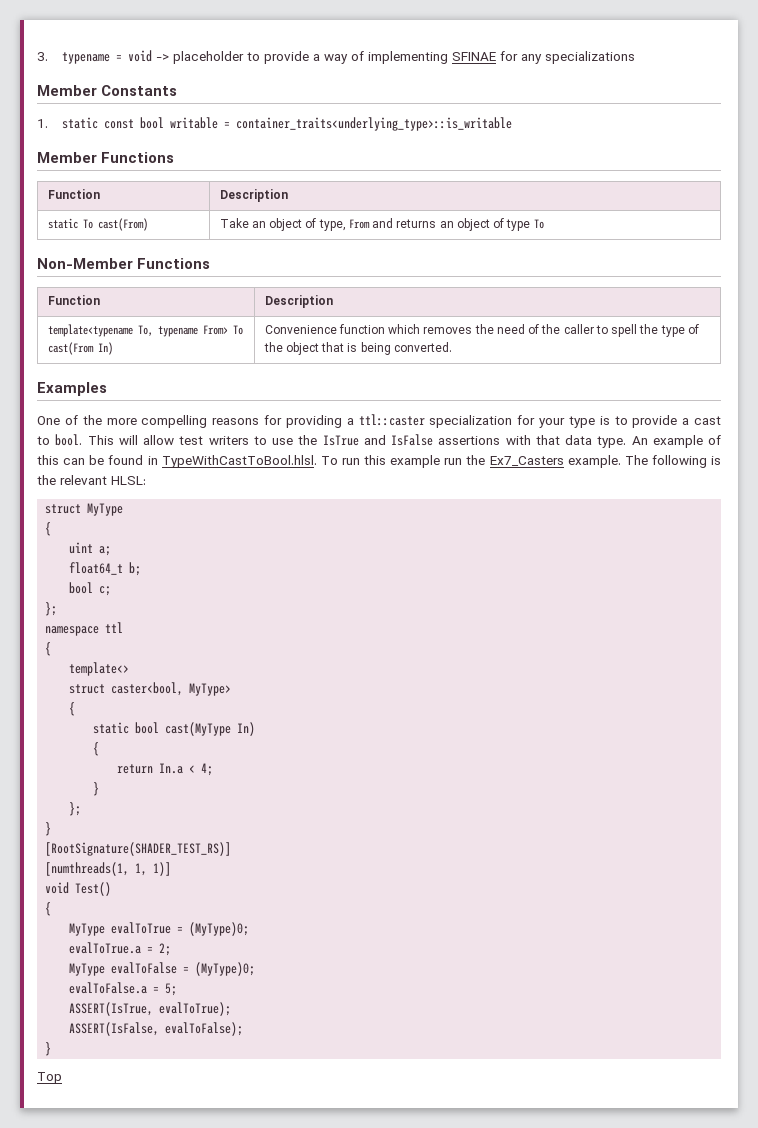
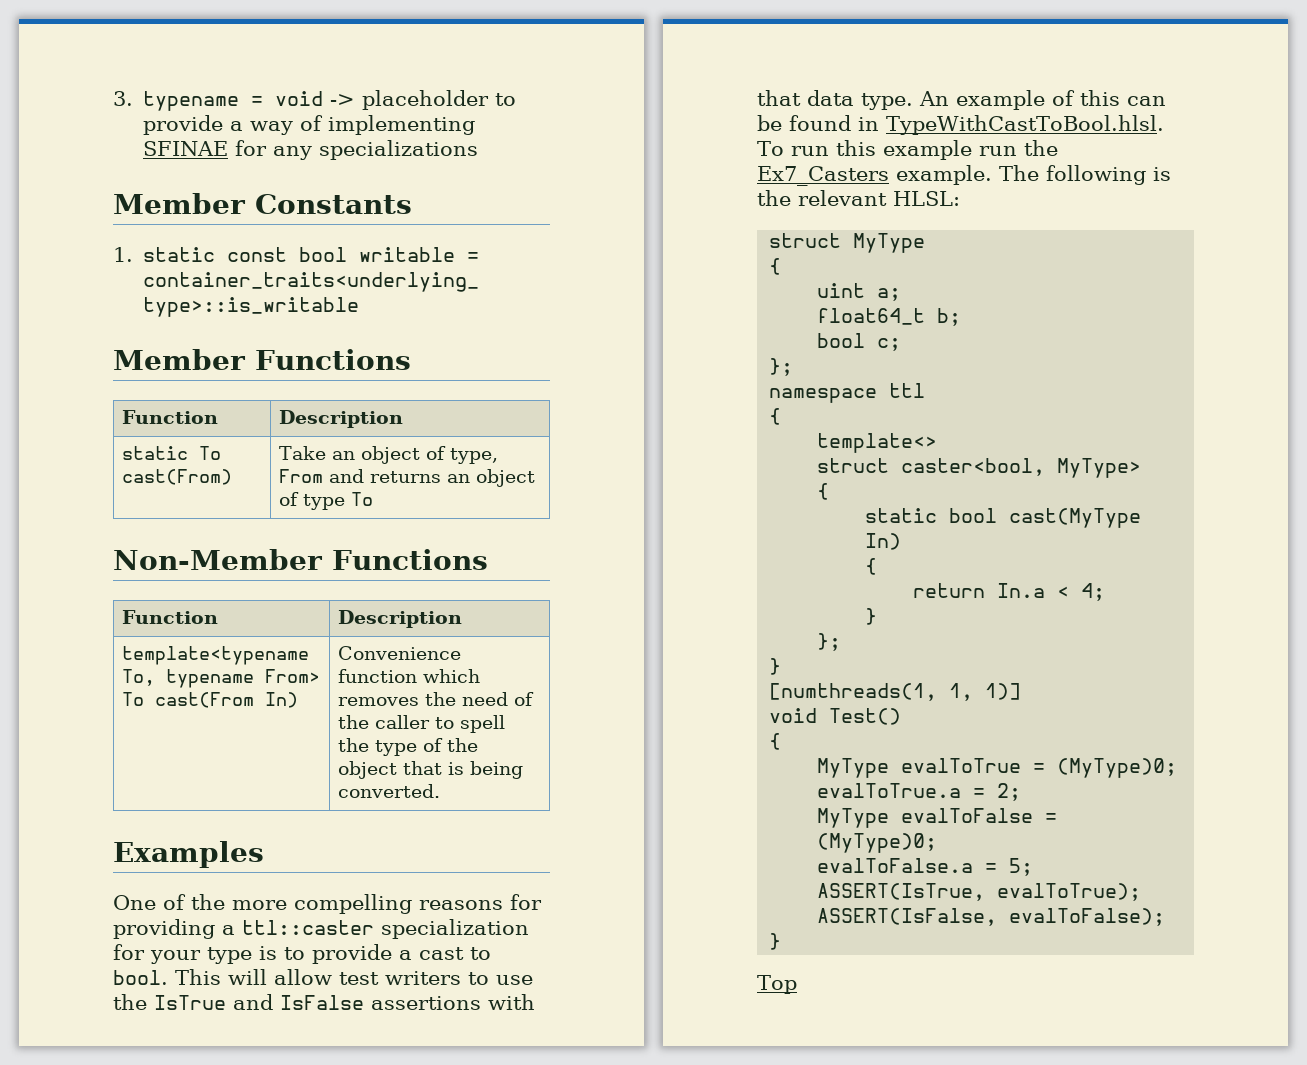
[45,842,232,856] // [RootSignature(SHADER_TEST_RS)] -> (782, 666) none

